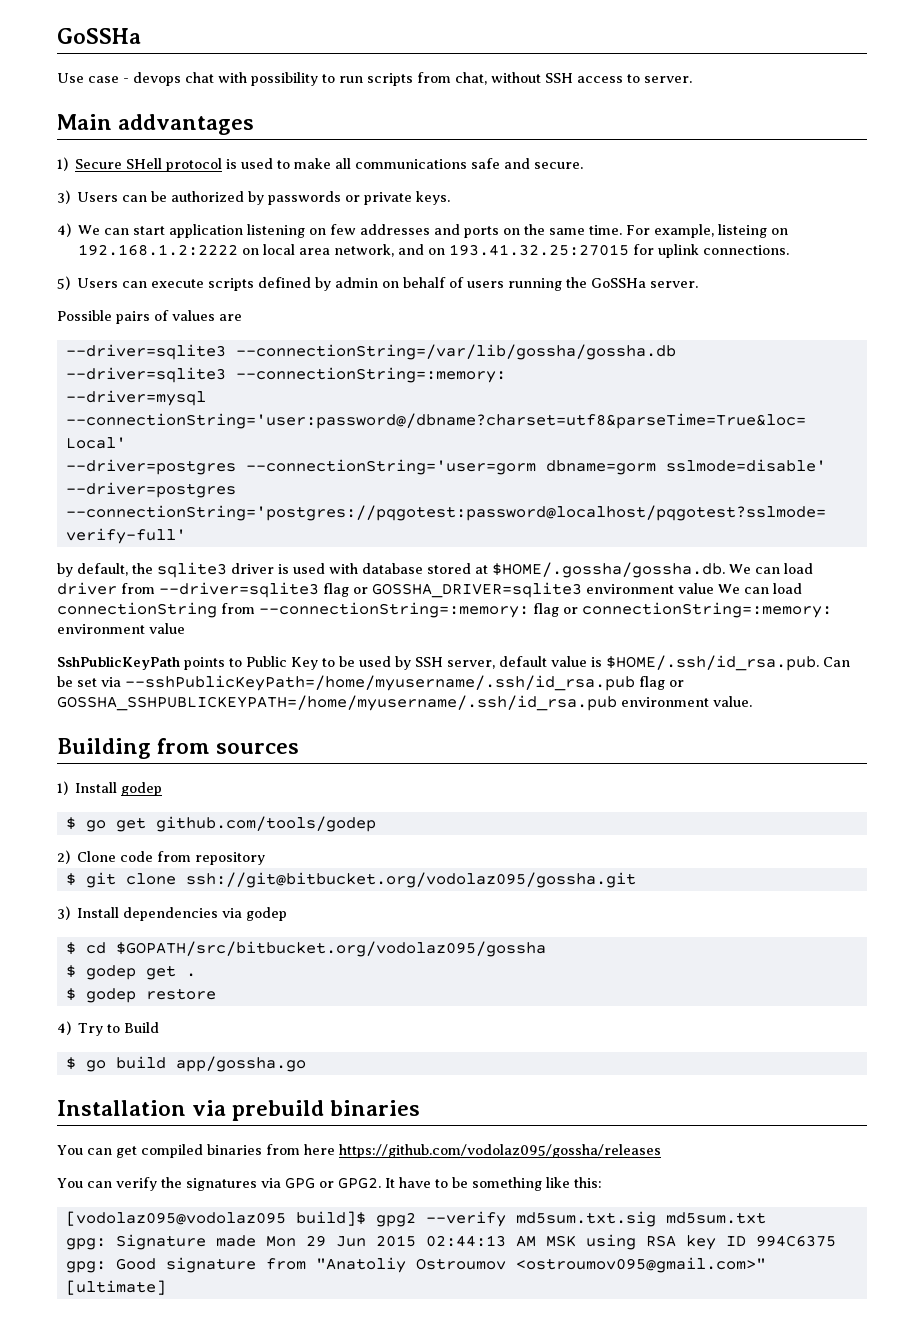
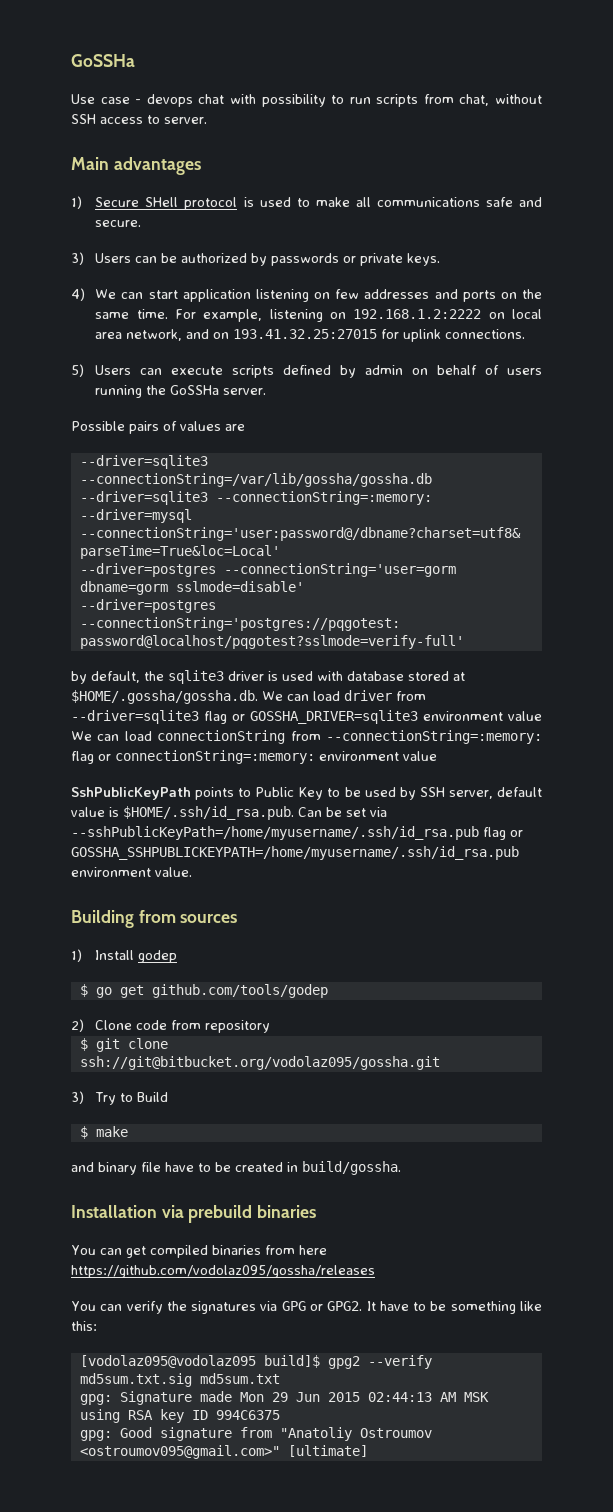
[118,114,255,135] addvantages -> [113,157,201,175] advantages
[718,224,768,238] listeing -> [269,309,323,322] listening
[77,907,288,921] [65,941,546,957] [65,965,196,980] [65,988,216,1003] [57,1021,160,1036] [65,1056,306,1072] Install dependencies via godep // $ cd $GOPATH/src/bitbucket.org/vodolaz095/gossha // $ godep get . // $ godep restore // 4) Try to Build // $ go build app/gossha.go -> [95,1092,169,1105] [79,1126,128,1139] [71,1161,401,1175] Try to Build // $ make // and binary file have to be created in build/gossha.

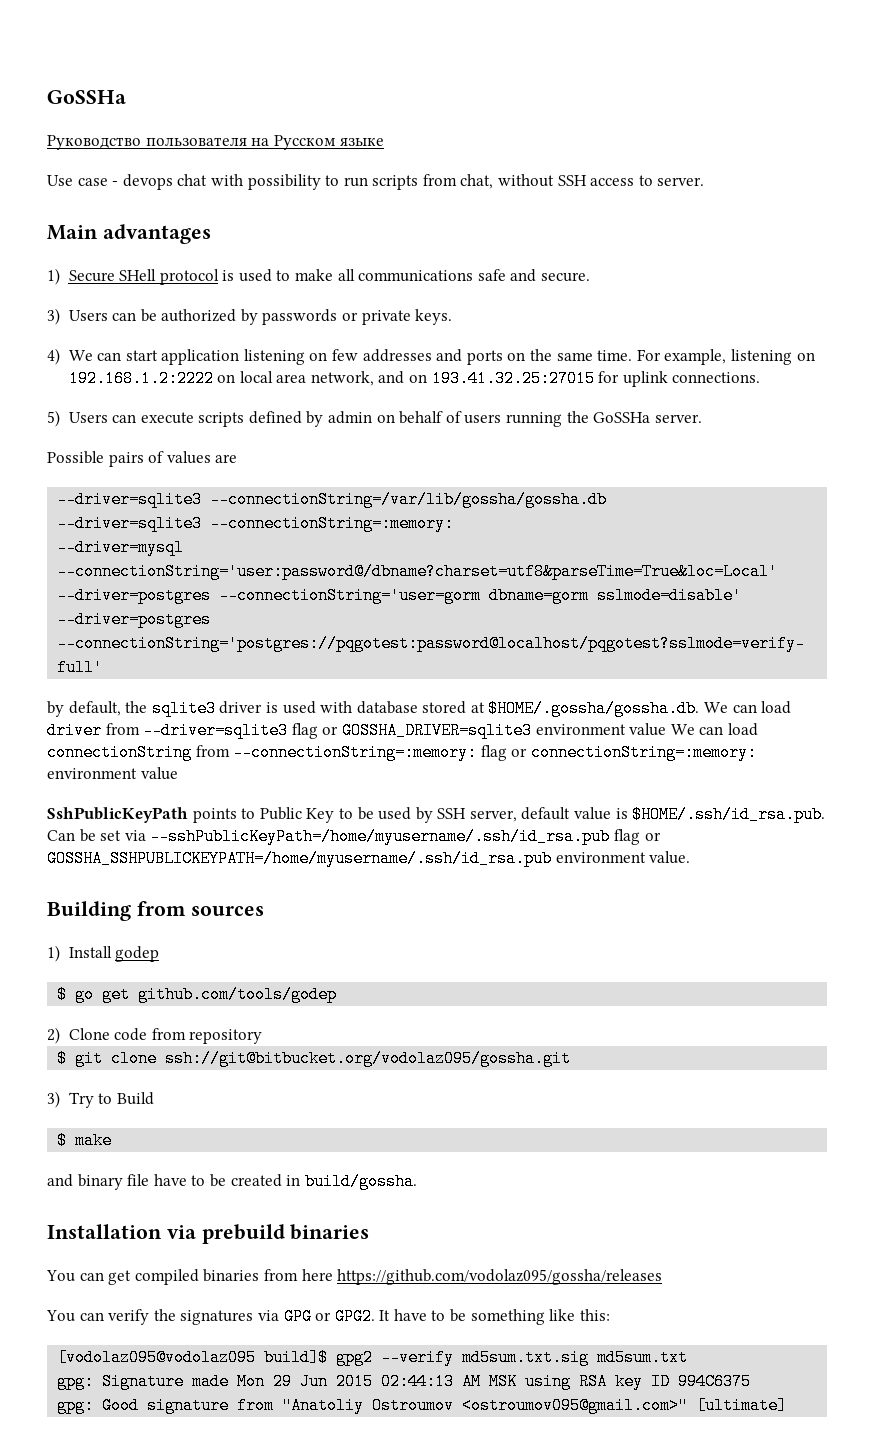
[71,54,135,67] GoSSHa -> [47,90,126,104] [47,135,385,150] GoSSHa // Руководство пользователя на Русском языке

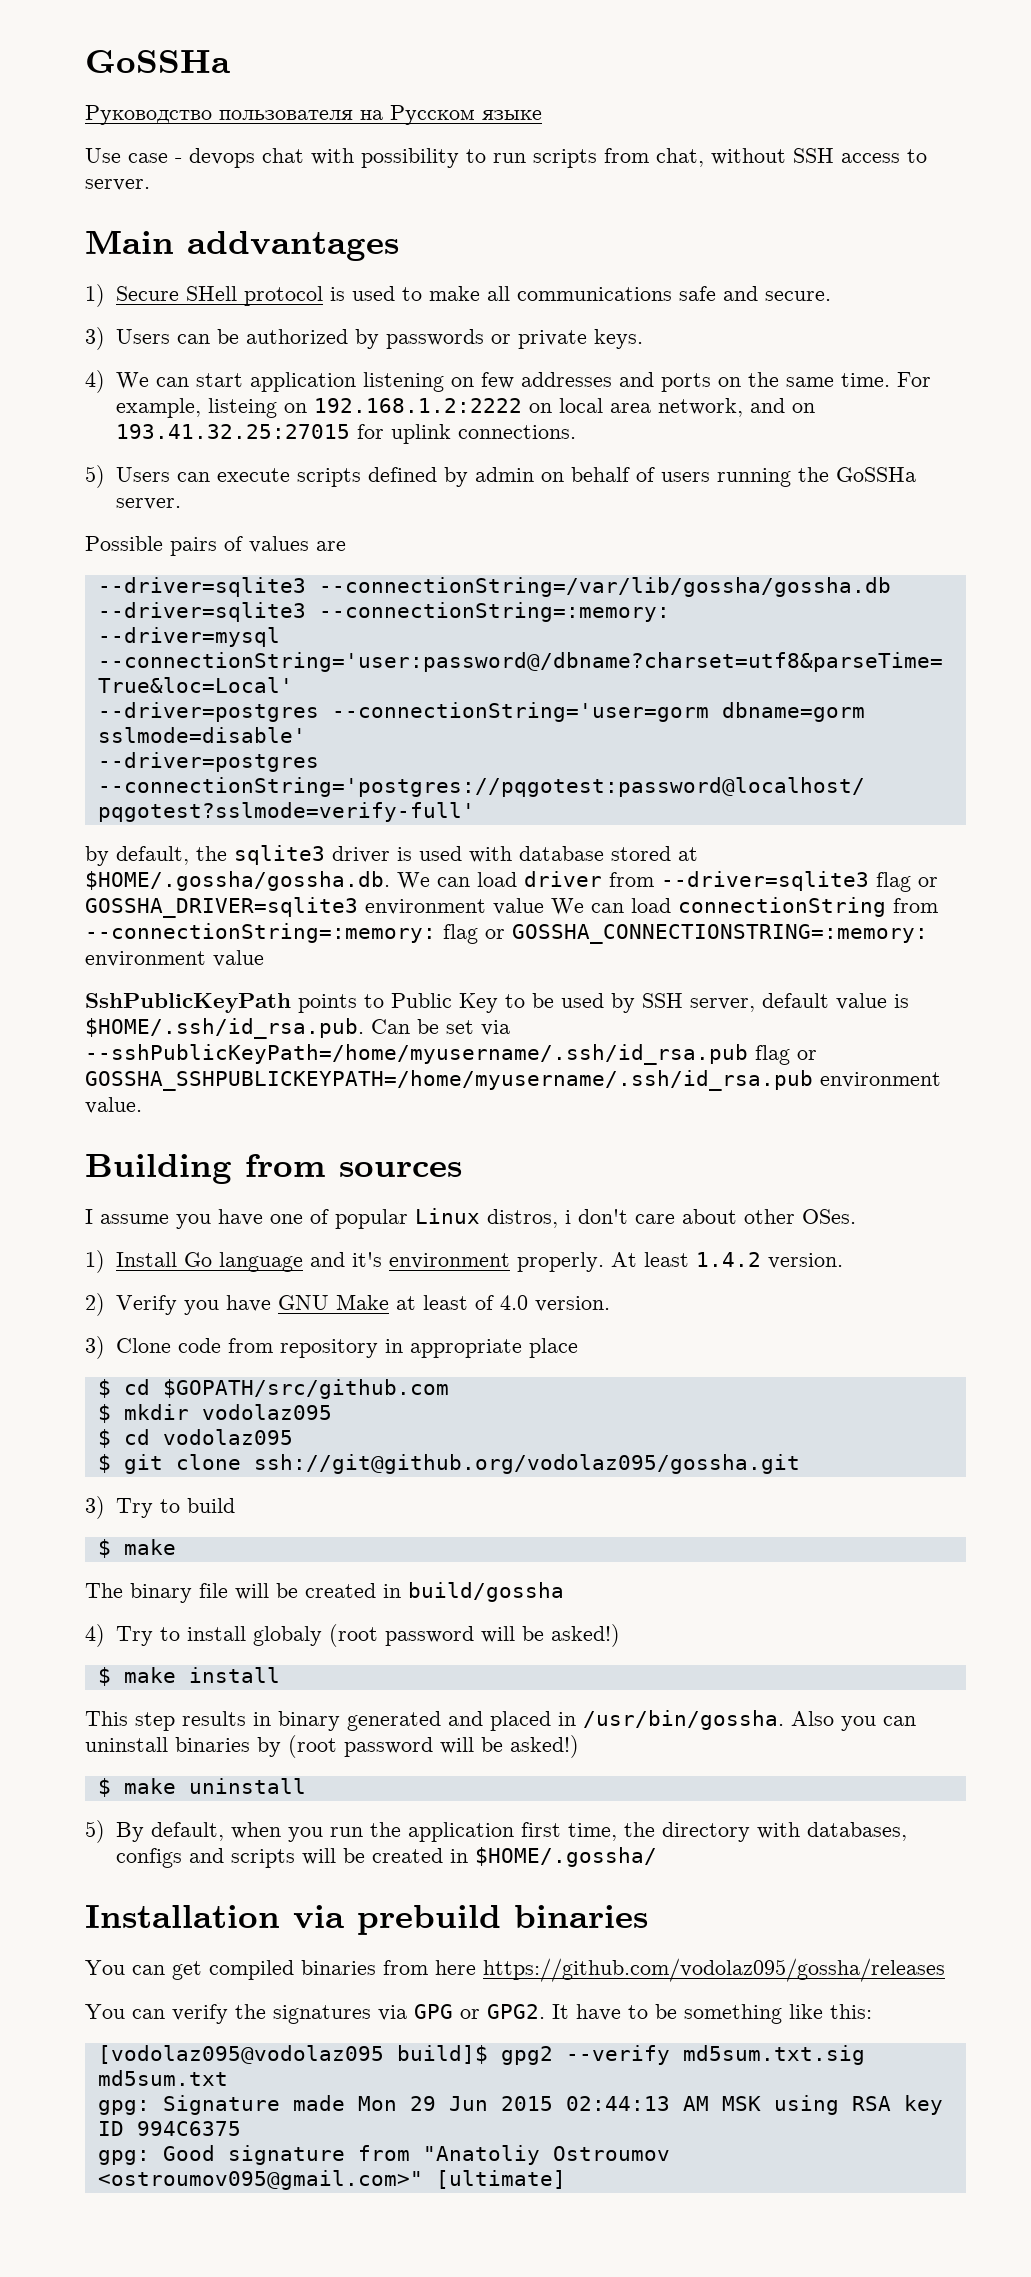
[102,224,211,244] advantages -> [187,231,399,261] addvantages
[730,349,792,365] listening -> [207,398,277,418] listeing
[530,744,757,761] connectionString=:memory: -> [512,924,928,944] GOSSHA_CONNECTIONSTRING=:memory:
[47,945,160,962] [57,986,338,1003] [47,1027,263,1044] 1) Install godep // $ go get github.com/tools/godep // 2) Clone code from repository -> [85,1208,856,1229] [85,1250,843,1273] [85,1293,610,1316] [85,1336,578,1359] [97,1379,449,1399] [97,1404,332,1423] [97,1429,293,1448] I assume you have one of popular Linux distros, i don't care about other OSes. // 1) Install Go language and it's environment properly. At least 1.4.2 version. // 2) Verify you have GNU Make at least of 4.0 version. // 3) Clone code from repository in appropriate place // $ cd $GOPATH/src/github.com // $ mkdir vodolaz095 // $ cd vodolaz095
[165,1050,572,1067] ssh://git@bitbucket.org/vodolaz095/gossha.git -> [253,1454,800,1474] ssh://git@github.org/vodolaz095/gossha.git
[116,1092,154,1105] Build -> [186,1498,235,1513] build
[47,1174,73,1187] and -> [85,1583,123,1598] The
[153,1173,417,1190] have to be created in build/gossha. -> [235,1582,564,1602] [85,1624,620,1647] [97,1667,280,1686] [85,1710,916,1731] [85,1735,579,1758] [97,1778,306,1797] [85,1820,907,1843] [115,1847,657,1868] will be created in build/gossha // 4) Try to install globaly (root password will be asked!) // $ make install // This step results in binary generated and placed in /usr/bin/gossha. Also you can uninstall binaries by (root password will be asked!) // $ make uninstall // 5) By default, when you run the application first time, the directory with databases, configs and scripts will be created in $HOME/.gossha/

